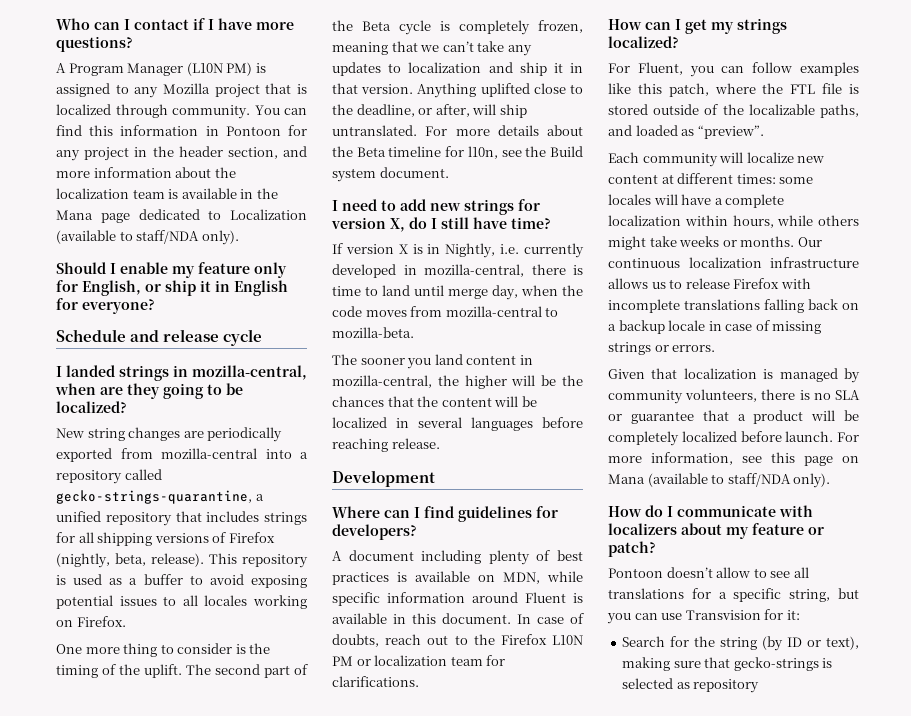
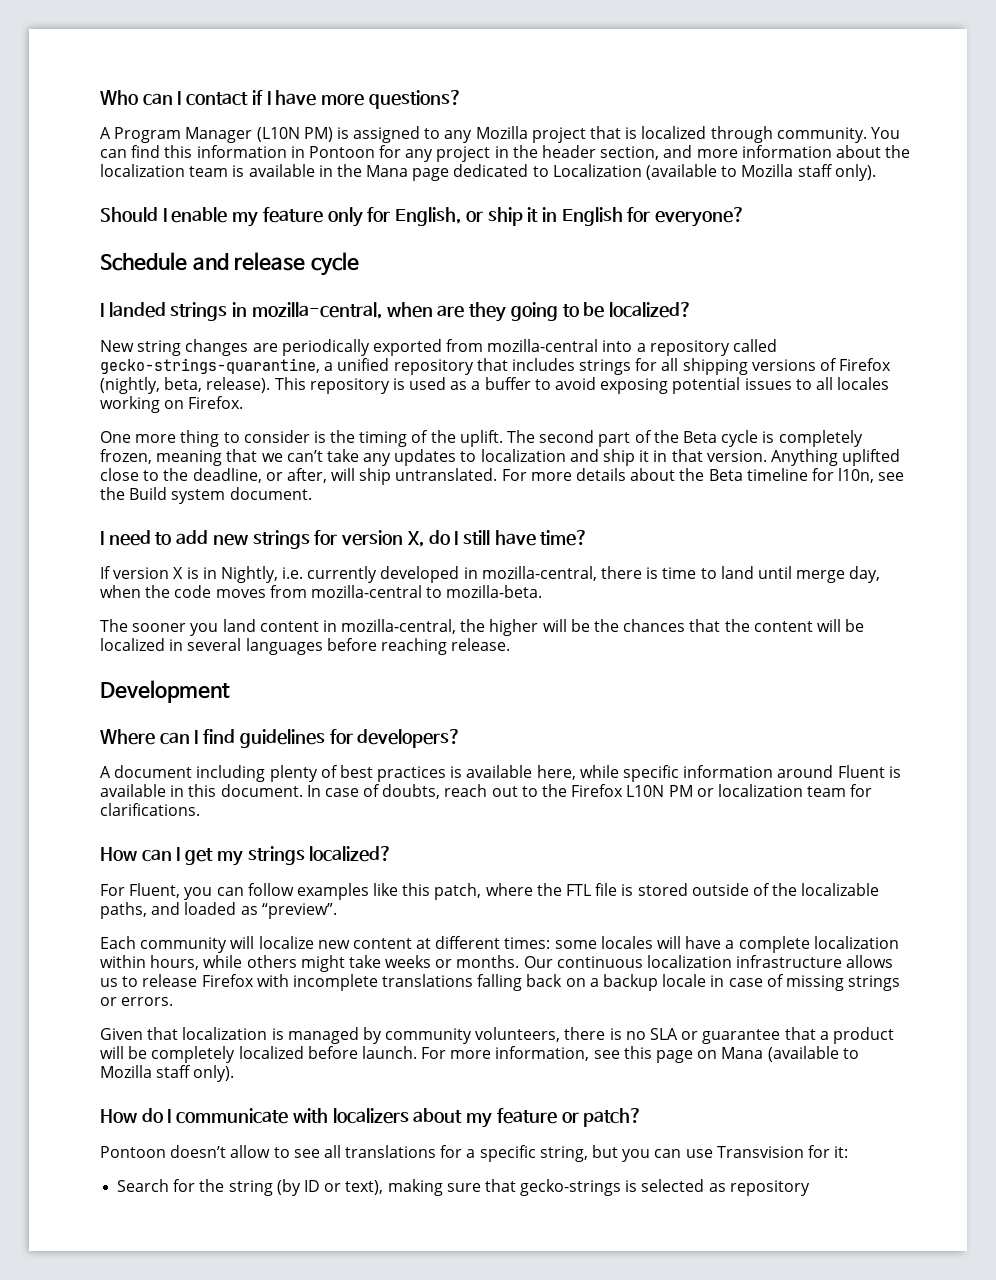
[136,230,200,244] staff/NDA -> [741,164,833,177] Mozilla staff
[478,572,540,584] on MDN, -> [536,765,576,780] here,
[727,473,791,487] staff/NDA -> [100,1065,192,1078] Mozilla staff

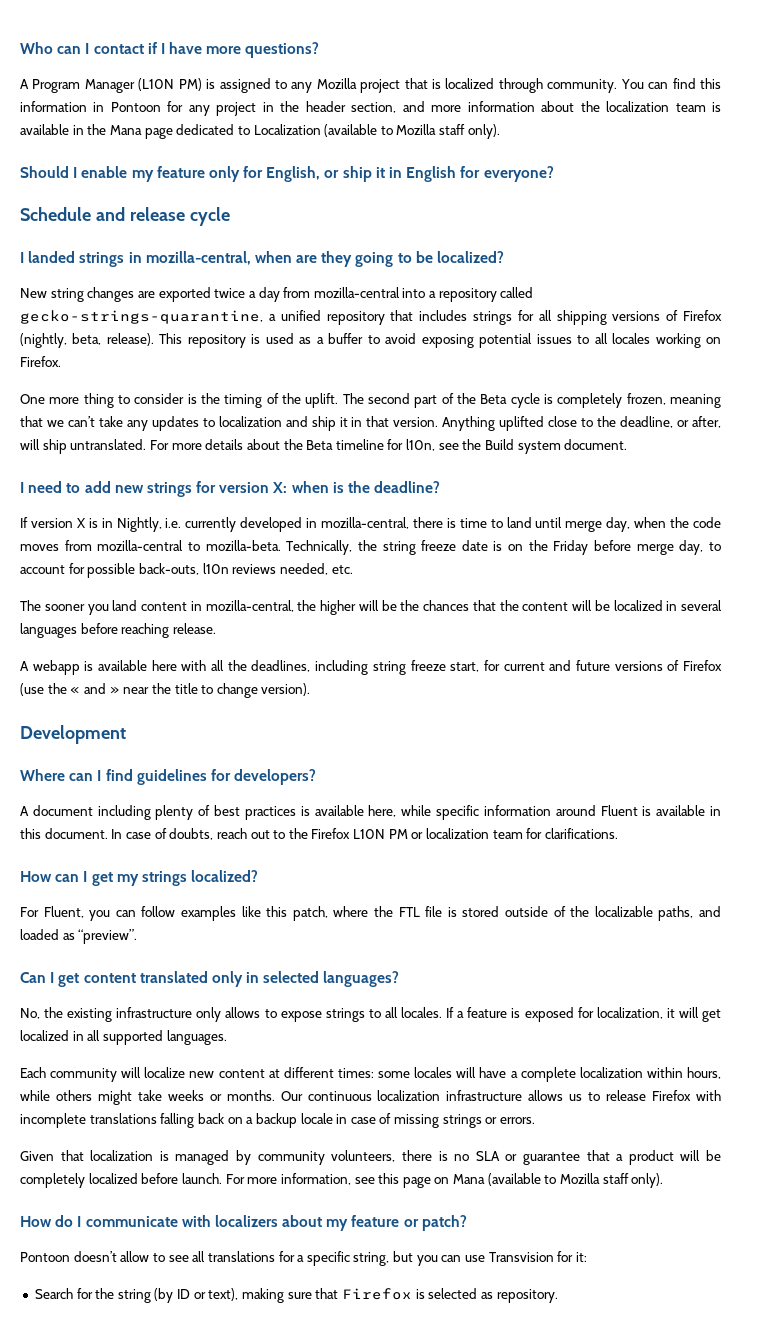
[281,339,442,356] periodically exported -> [158,287,280,302] exported twice a day
[406,530,589,547] X, do I still have time? -> [272,481,441,493] X: when is the deadline?
(543, 591) none -> [286,540,721,555] [20,563,353,578] Technically, the string freeze date is on the Friday before merge day, to account for possible back-outs, l10n reviews needed, etc.
(511, 644) none -> [20,660,723,675] [20,683,311,698] // A webapp is available here with all the deadlines, including string freeze start, for current and future versions of Firefox (use the « and » near the title to change version).
(337, 911) none -> [20,971,400,987] [20,1007,721,1022] [20,1030,227,1045] // Can I get content translated only in selected languages? // No, the existing infrastructure only allows to expose strings to all locales. If a feature is exposed for localization, it will get localized in all supported languages.
[520,1179,622,1196] gecko-strings -> [341,1288,412,1300] Firefox
[729,1180,810,1196] repository -> [496,1289,558,1303] repository.

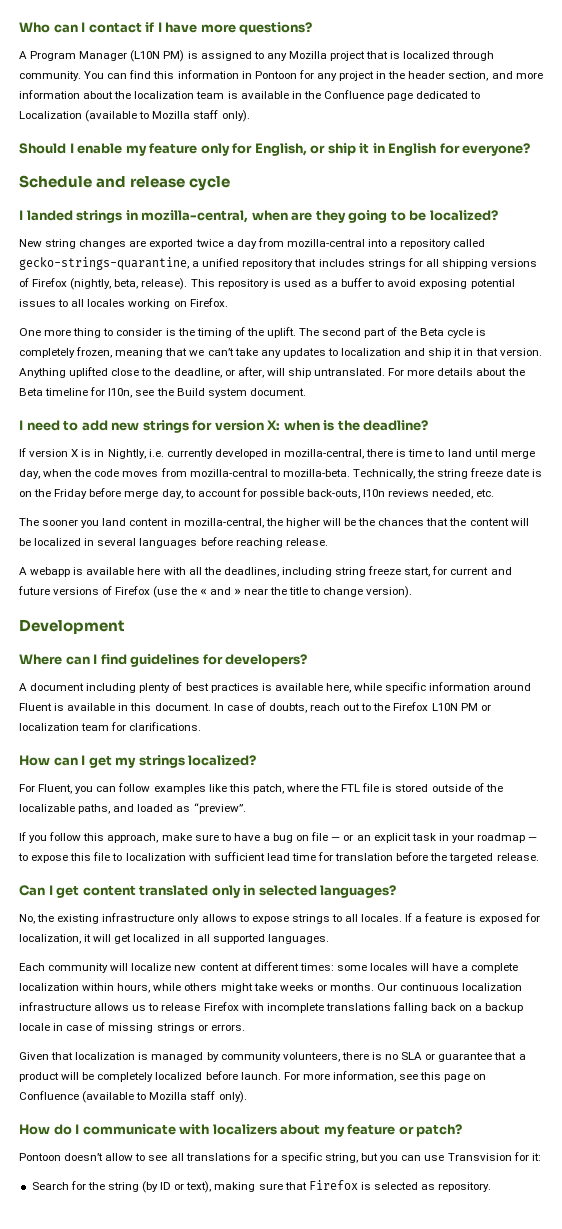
[109,125,142,135] Mana -> [323,90,384,99] Confluence
(138, 936) none -> [19,832,538,843] [18,852,539,863] // If you follow this approach, make sure to have a bug on file — or an explicit task in your roadmap — to expose this file to localization with sufficient lead time for translation before the targeted release.
[453,1174,486,1184] Mana -> [19,1091,79,1100] Confluence

